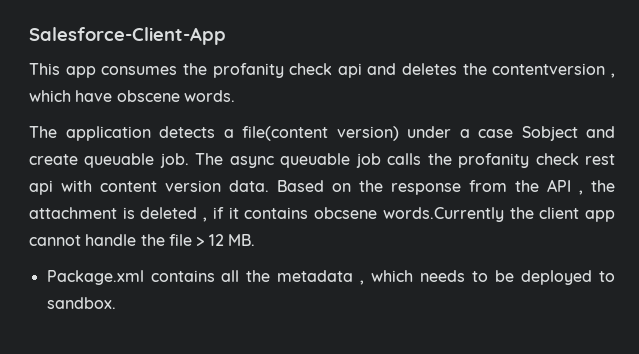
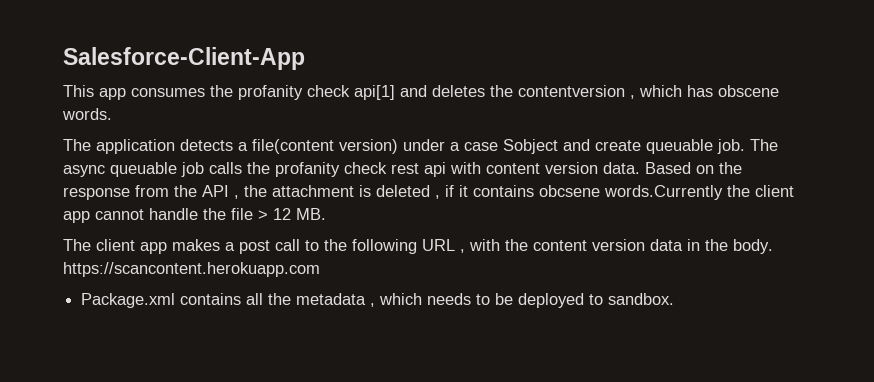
[337,63,362,78] api -> [354,85,395,100] api[1]
[75,90,113,102] have -> [687,85,713,97] has
(255, 240) none -> [63,239,773,254] [63,262,320,277] // The client app makes a post call to the following URL , with the content version data in the body. https://scancontent.herokuapp.com

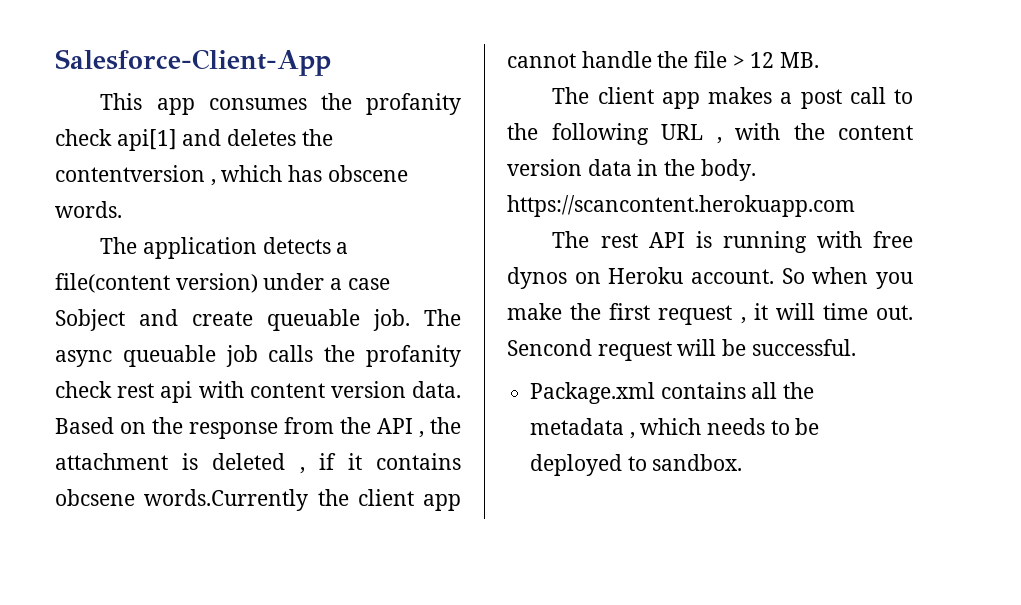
(320, 269) none -> [552,231,913,253] [507,267,913,289] [507,303,913,325] [507,339,856,361] // The rest API is running with free dynos on Heroku account. So when you make the first request , it will time out. Sencond request will be successful.

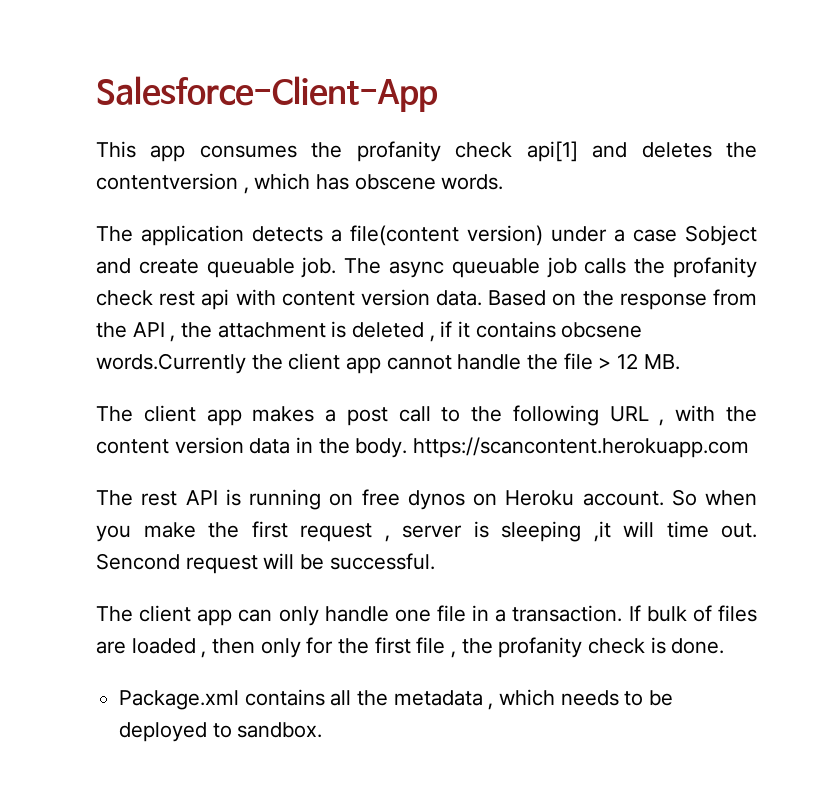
[816,231,862,248] with -> [329,493,354,506] on
[753,303,768,320] it -> [402,521,611,542] server is sleeping ,it
(856, 347) none -> [96,605,757,626] [96,637,725,658] // The client app can only handle one file in a transaction. If bulk of files are loaded , then only for the first file , the profanity check is done.

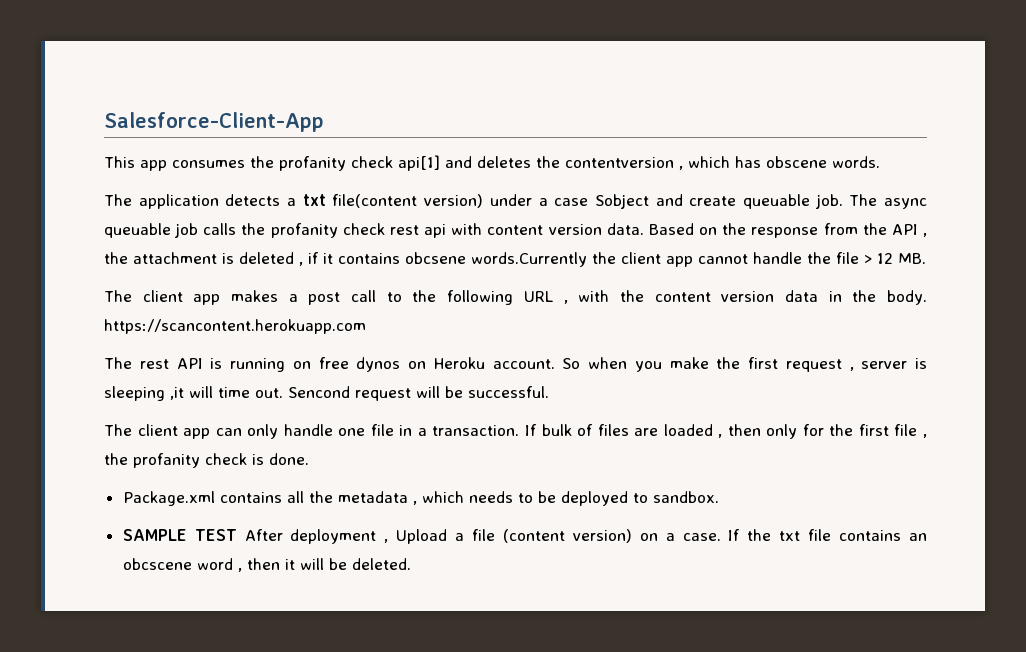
(342, 235) none -> [302,194,326,206] txt
(323, 730) none -> [122,529,928,544] [122,558,411,572] // SAMPLE TEST After deployment , Upload a file (content version) on a case. If the txt file contains an obcscene word , then it will be deleted.

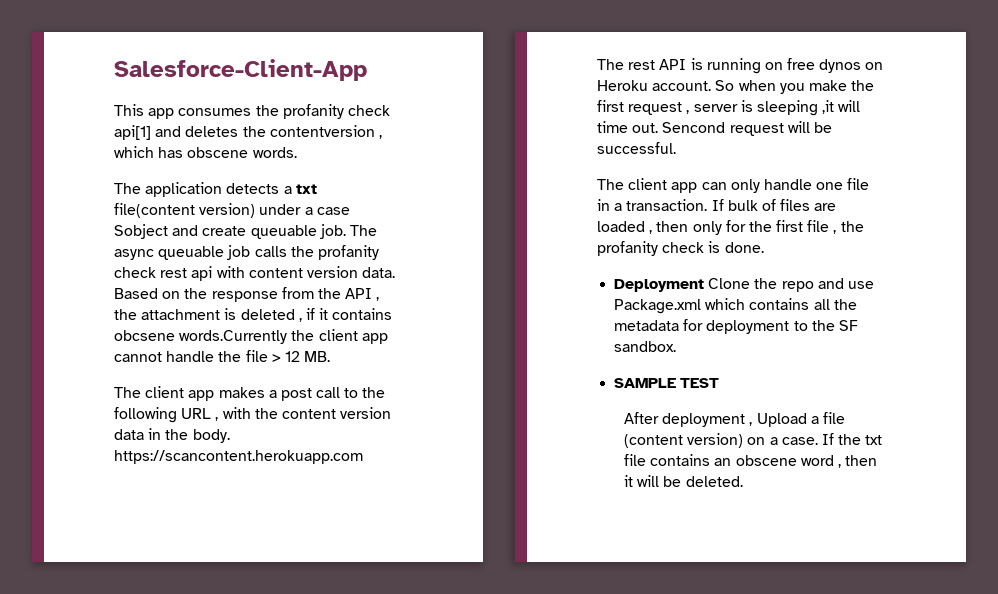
[122,491,648,506] Package.xml contains all the metadata , which needs to be deployed to -> [614,278,874,292] [614,298,857,314] [614,319,858,334] Deployment Clone the repo and use Package.xml which contains all the metadata for deployment to the SF
(237, 535) none -> (720, 383) //
[122,558,192,570] obcscene -> [735,455,797,466] obscene

